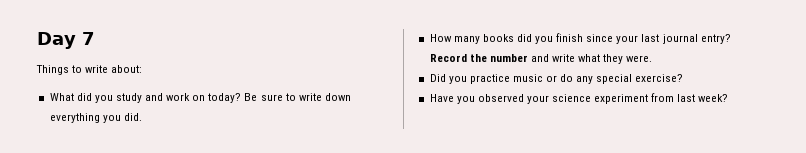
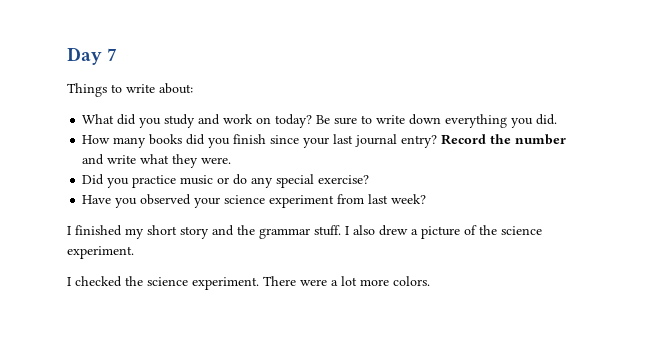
(729, 98) none -> [67,225,542,239] [67,246,134,259] [67,276,430,290] // I finished my short story and the grammar stuff. I also drew a picture of the science experiment. // I checked the science experiment. There were a lot more colors.

